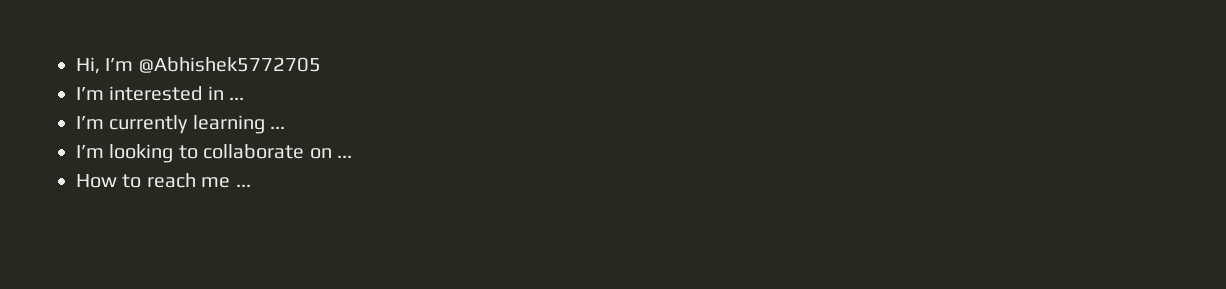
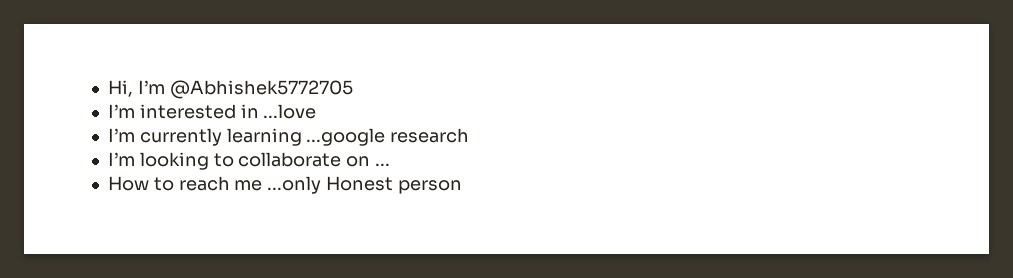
[229,97,245,100] ... -> [263,104,317,119] ...love
[270,126,286,129] ... -> [306,128,470,146] ...google research
[235,184,251,187] ... -> [267,176,462,194] ...only Honest person

